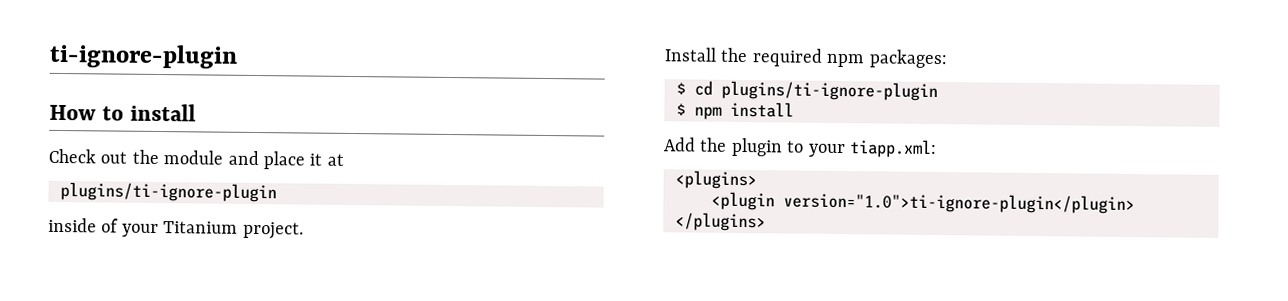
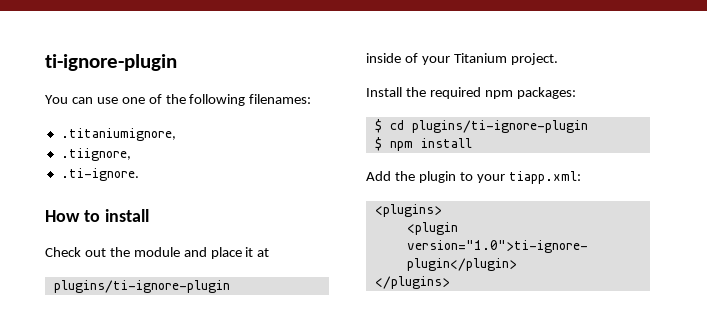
(238, 56) none -> [45,94,312,106] [60,128,176,141] [60,148,131,161] [60,168,139,181] // You can use one of the following filenames: // .titaniumignore, // .tiignore, // .ti-ignore.

